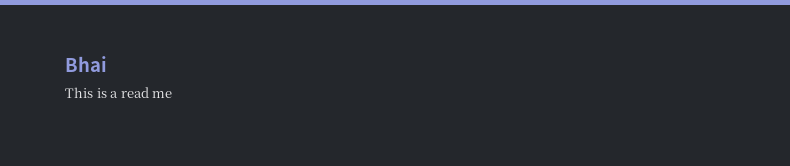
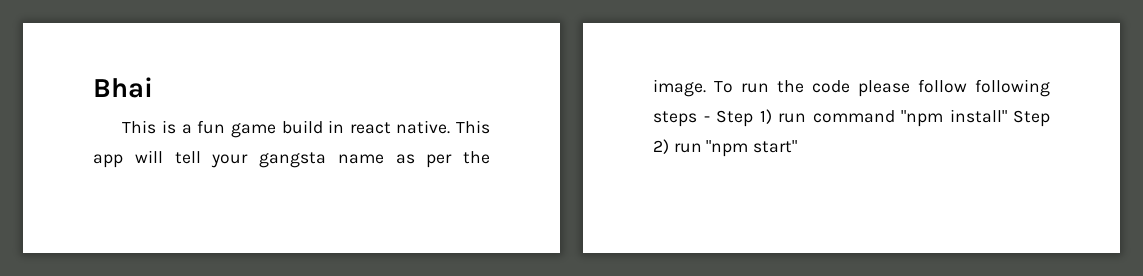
[120,87,173,98] read me -> [197,120,490,138] [93,150,490,168] [653,79,1050,97] [653,109,1050,127] [653,139,798,157] fun game build in react native. This app will tell your gangsta name as per the image. To run the code please follow following steps - Step 1) run command "npm install" Step 2) run "npm start"

